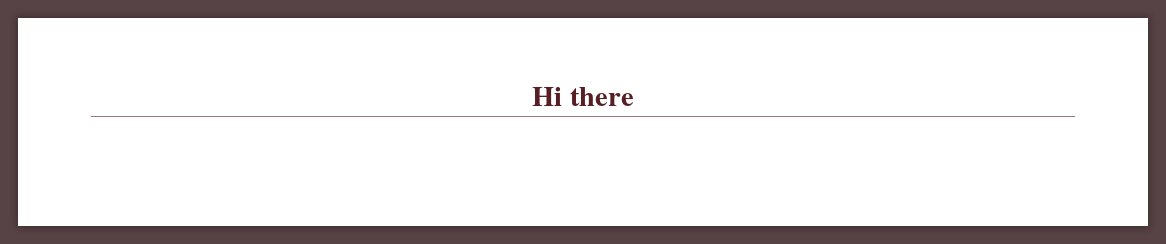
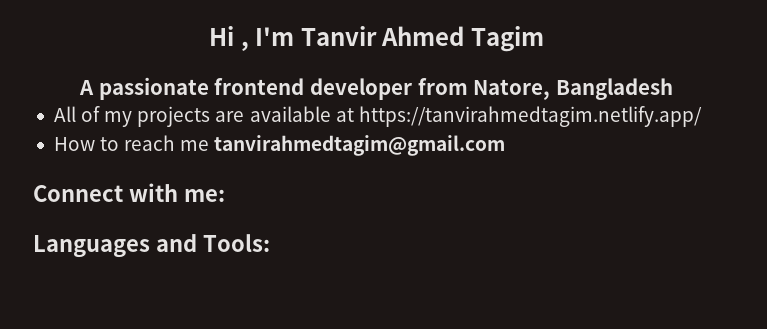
[569,87,634,106] there -> [240,26,544,52] [79,77,673,100] [53,106,702,127] [53,135,506,156] [33,183,225,202] [33,234,270,258] , I'm Tanvir Ahmed Tagim // A passionate frontend developer from Natore, Bangladesh // All of my projects are available at https://tanvirahmedtagim.netlify.app/ // How to reach me tanvirahmedtagim@gmail.com // Connect with me: // Languages and Tools:

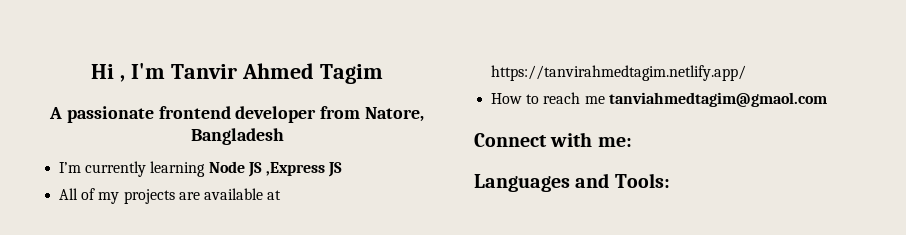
(673, 89) none -> [59,161,343,177] // I’m currently learning Node JS ,Express JS
[214,135,506,156] tanvirahmedtagim@gmail.com -> [608,92,827,107] tanviahmedtagim@gmaol.com

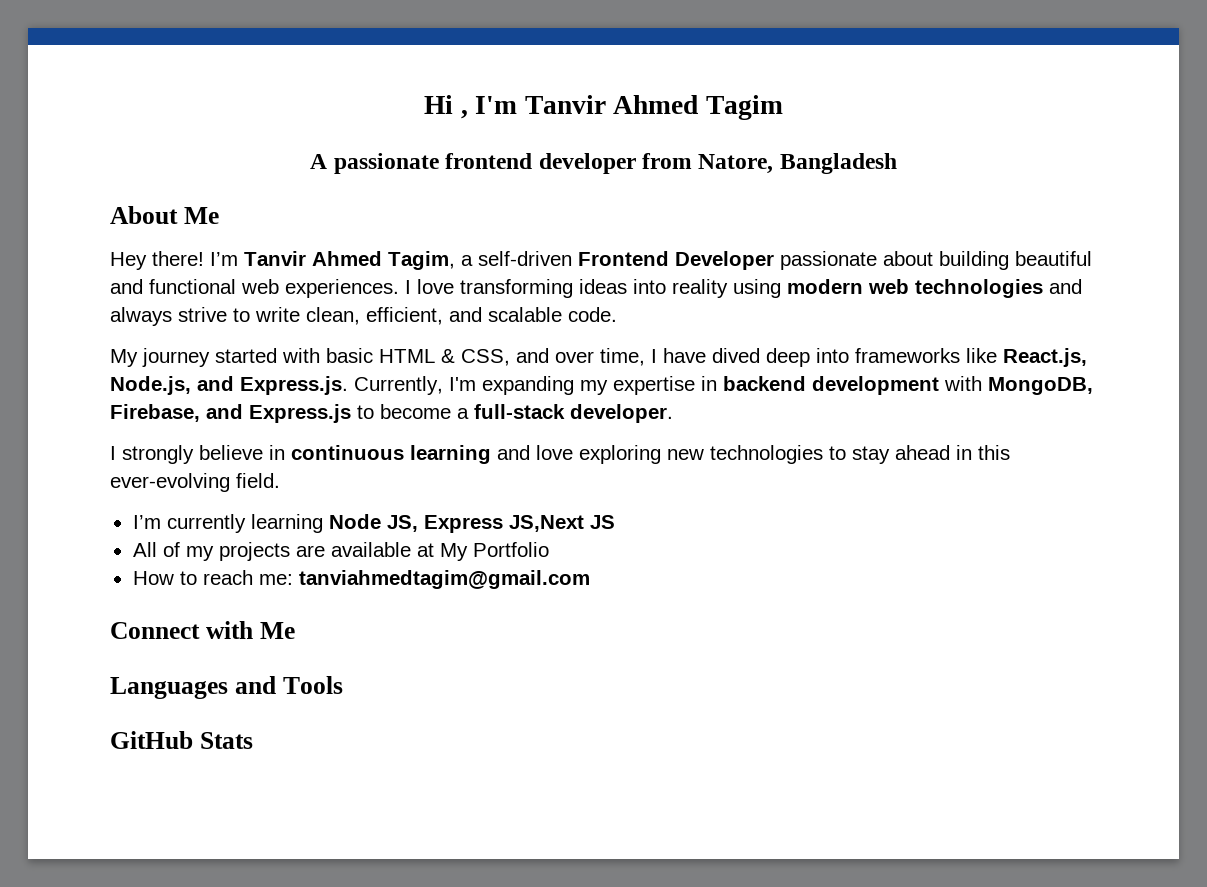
(284, 136) none -> [110,206,219,224] [110,251,1092,270] [110,279,1082,298] [110,307,617,326] [110,348,1087,367] [110,376,1093,395] [110,404,673,423] [110,445,1010,464] [110,473,280,492] // About Me // Hey there! I’m Tanvir Ahmed Tagim, a self-driven Frontend Developer passionate about building beautiful and functional web experiences. I love transforming ideas into reality using modern web technologies and always strive to write clean, efficient, and scalable code. // My journey started with basic HTML & CSS, and over time, I have dived deep into frameworks like React.js, Node.js, and Express.js. Currently, I'm expanding my expertise in backend development with MongoDB, Firebase, and Express.js to become a full-stack developer. // I strongly believe in continuous learning and love exploring new technologies to stay ahead in this ever-evolving field.
[247,162,325,177] JS ,Express -> [386,515,584,533] JS, Express JS,Next
[491,65,747,81] https://tanvirahmedtagim.netlify.app/ -> [439,542,549,561] My Portfolio
[584,92,827,107] me tanviahmedtagim@gmaol.com -> [258,570,590,589] me: tanviahmedtagim@gmail.com
[597,137,632,147] me: -> [259,622,295,639] Me
[614,173,670,188] Tools: -> [282,676,343,694] [110,731,253,749] Tools // GitHub Stats

